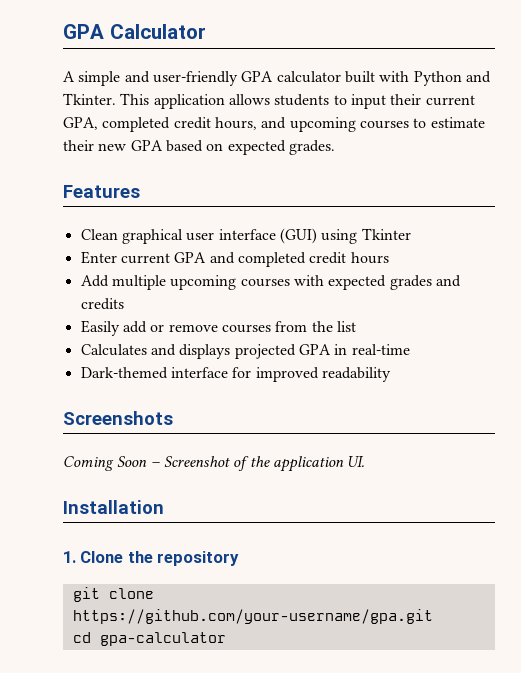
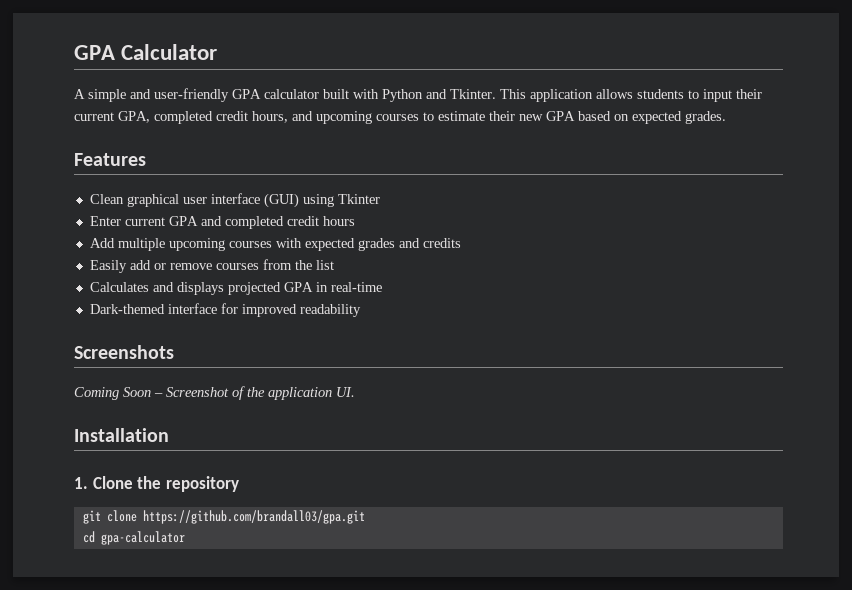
[72,609,433,624] https://github.com/your-username/gpa.git -> [142,510,365,524] https://github.com/brandall03/gpa.git

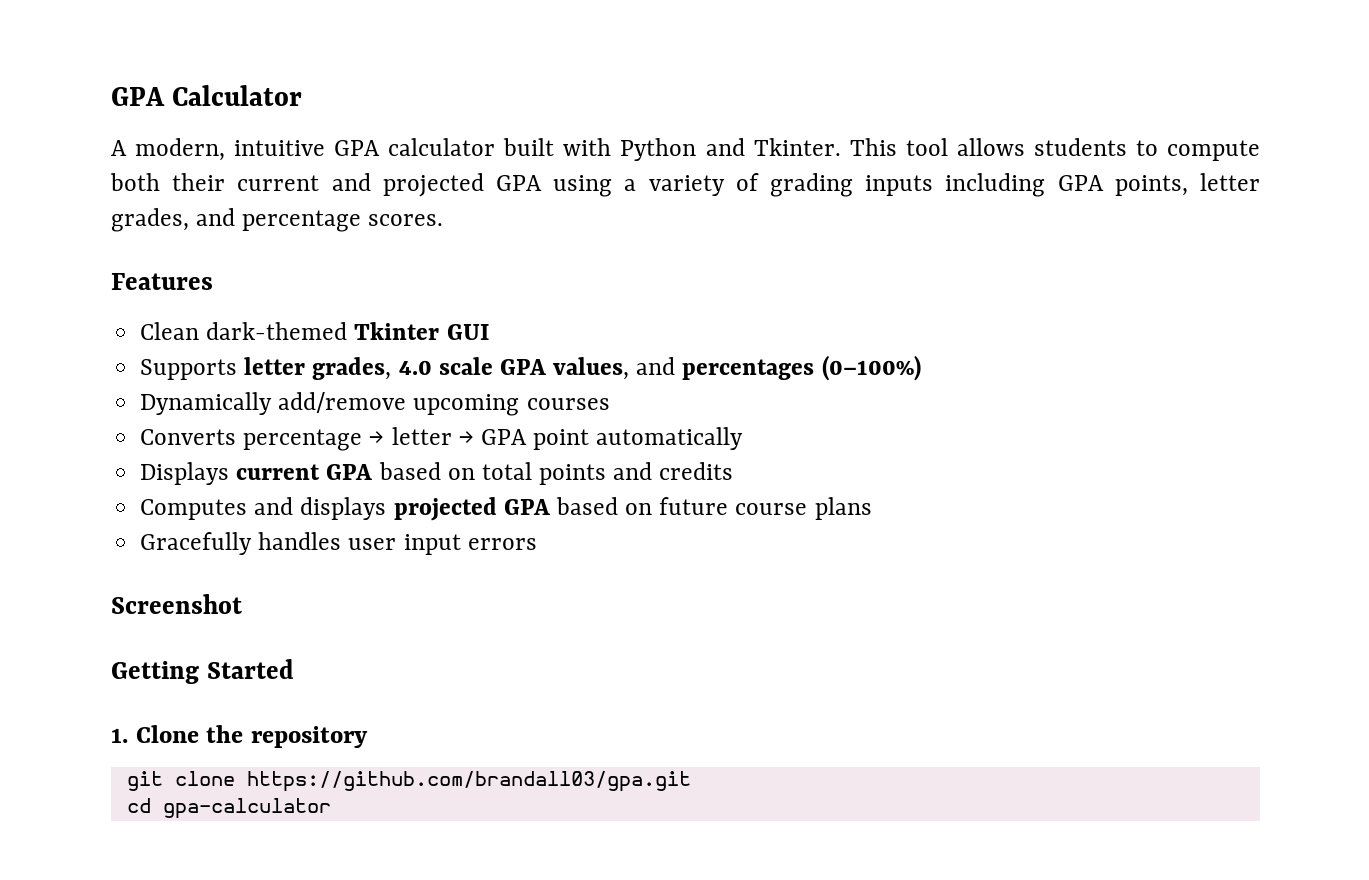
[88,88,229,102] simple and user-friendly -> [135,138,326,161] modern, intuitive
[530,89,593,102] application -> [905,138,948,156] tool
[703,89,762,102] [74,111,726,124] [74,153,146,166] [89,193,380,208] [89,216,355,229] [89,238,461,251] [89,259,334,273] [89,282,382,295] [89,303,361,317] [74,345,174,359] [74,386,355,400] [74,428,169,442] input their current GPA, completed credit hours, and upcoming courses to estimate their new GPA based on expected grades. // Features // Clean graphical user interface (GUI) using Tkinter // Enter current GPA and completed credit hours // Add multiple upcoming courses with expected grades and credits // Easily add or remove courses from the list // Calculates and displays projected GPA in real-time // Dark-themed interface for improved readability // Screenshots // Coming Soon – Screenshot of the application UI. // Installation -> [1167,140,1261,161] [110,173,1261,197] [111,208,444,232] [111,273,213,290] [140,322,489,340] [140,355,921,381] [140,392,610,416] [140,427,744,451] [140,462,734,485] [140,497,872,521] [140,532,537,555] [111,594,242,614] [111,659,294,684] compute both their current and projected GPA using a variety of grading inputs including GPA points, letter grades, and percentage scores. // Features // Clean dark-themed Tkinter GUI // Supports letter grades, 4.0 scale GPA values, and percentages (0–100%) // Dynamically add/remove upcoming courses // Converts percentage → letter → GPA point automatically // Displays current GPA based on total points and credits // Computes and displays projected GPA based on future course plans // Gracefully handles user input errors // Screenshot // Getting Started

